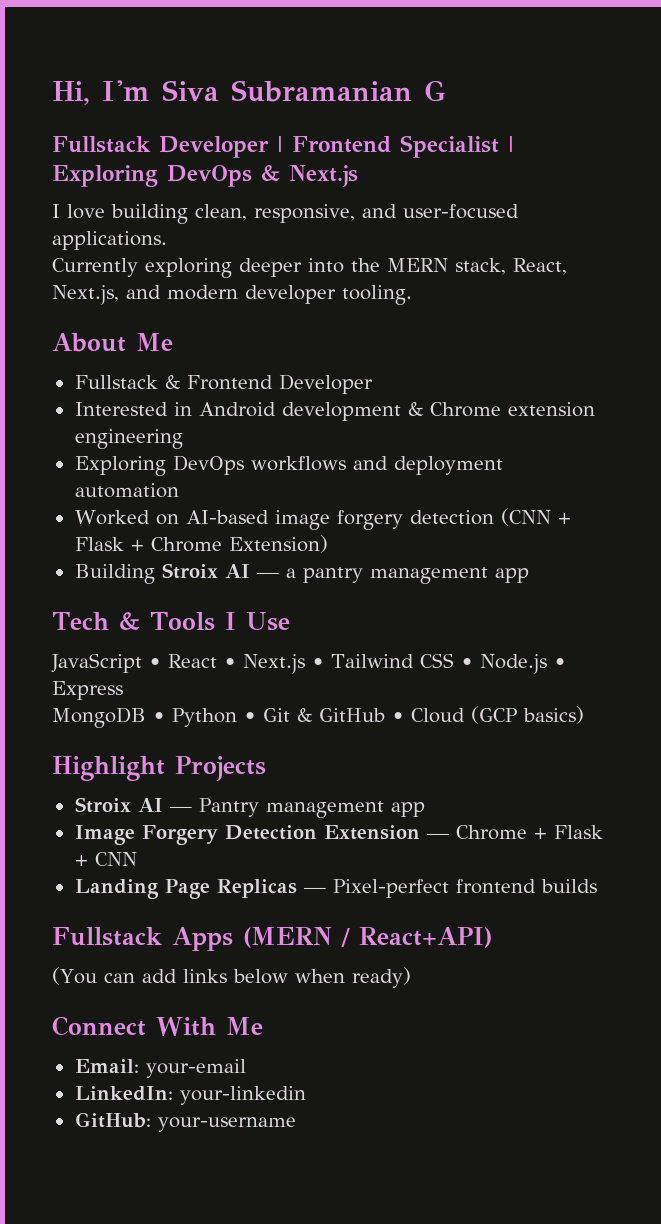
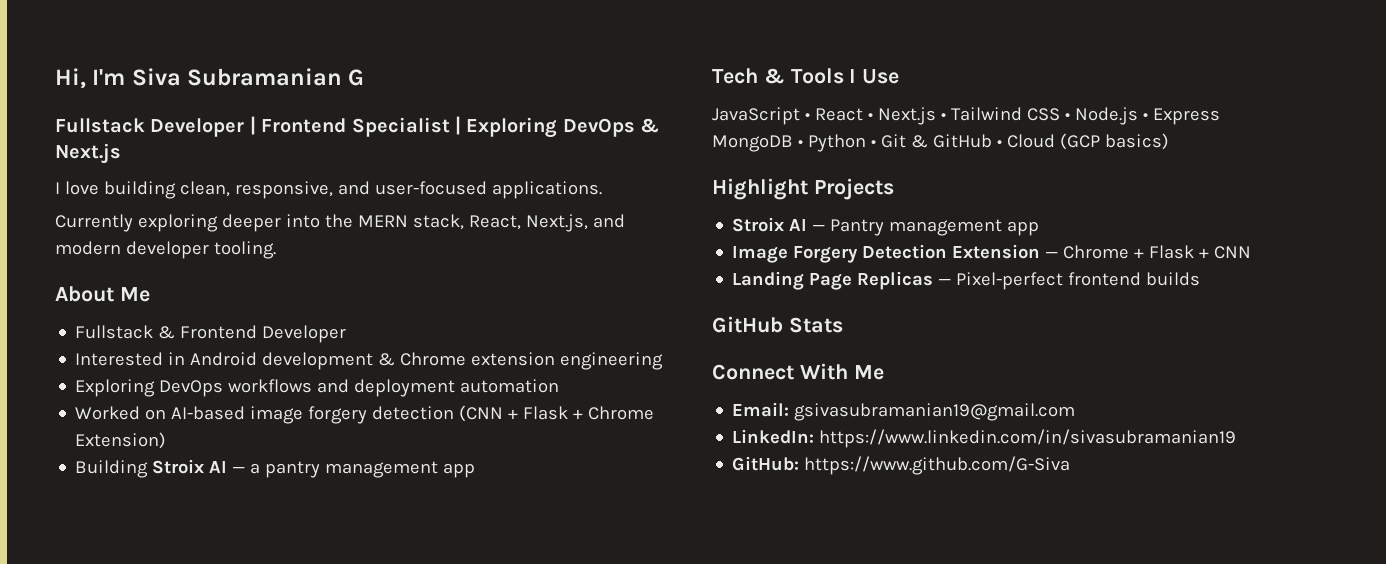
[52,927,492,951] [52,967,411,988] Fullstack Apps (MERN / React+API) // (You can add links below when ready) -> [712,316,843,333] GitHub Stats
[145,1059,246,1078] your-email -> [794,403,1076,421] gsivasubramanian19@gmail.com
[179,1086,306,1105] your-linkedin -> [819,429,1237,448] https://www.linkedin.com/in/sivasubramanian19
[157,1117,296,1132] your-username -> [804,456,1071,475] https://www.github.com/G-Siva

